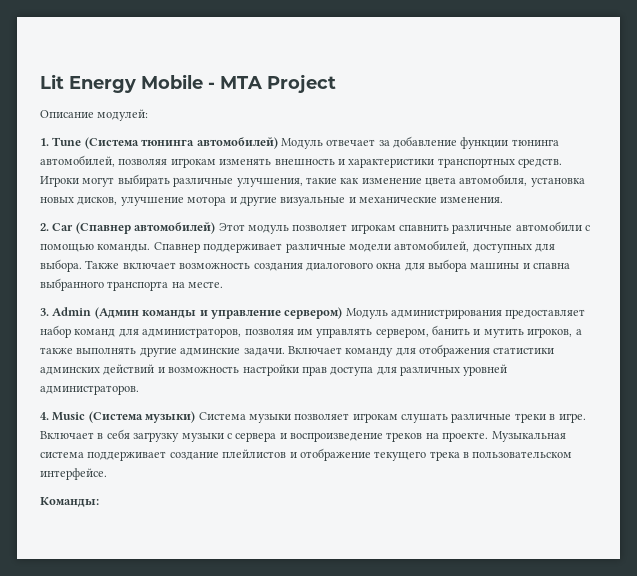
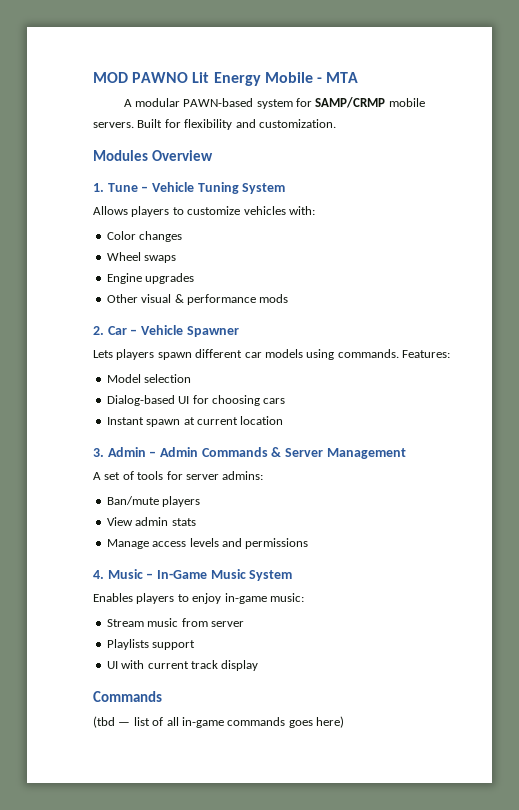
(40, 81) none -> [93,72,189,83] MOD PAWNO
[267,74,336,93] [40,109,149,121] [40,136,559,149] [40,155,562,168] [40,174,585,187] [40,196,504,206] [40,221,591,234] [40,240,555,253] [40,259,571,272] [40,278,224,291] [40,307,586,319] [40,325,582,338] [40,344,555,357] [40,364,508,376] [40,385,139,395] [40,411,586,423] [40,429,566,442] [40,448,573,461] [40,468,107,480] [40,497,99,508] Project // Описание модулей: // 1. Tune (Система тюнинга автомобилей) Модуль отвечает за добавление функции тюнинга автомобилей, позволяя игрокам изменять внешность и характеристики транспортных средств. Игроки могут выбирать различные улучшения, такие как изменение цвета автомобиля, установка новых дисков, улучшение мотора и другие визуальные и механические изменения. // 2. Car (Спавнер автомобилей) Этот модуль позволяет игрокам спавнить различные автомобили с помощью команды. Спавнер поддерживает различные модели автомобилей, доступных для выбора. Также включает возможность создания диалогового окна для выбора машины и спавна выбранного транспорта на месте. // 3. Admin (Админ команды и управление сервером) Модуль администрирования предоставляет набор команд для администраторов, позволяя им управлять сервером, банить и мутить игроков, а также выполнять другие админские задачи. Включает команду для отображения статистики админских действий и возможность настройки прав доступа для различных уровней администраторов. // 4. Music (Система музыки) Система музыки позволяет игрокам слушать различные треки в игре. Включает в себя загрузку музыки с сервера и воспроизведение треков на проекте. Музыкальная система поддерживает создание плейлистов и отображение текущего трека в пользовательском интерфейсе. // Команды: -> [123,97,425,109] [93,119,336,130] [93,150,213,161] [93,182,286,194] [93,206,315,217] [106,231,183,242] [106,252,177,263] [106,273,195,284] [106,294,289,305] [93,325,239,337] [93,349,450,360] [106,374,192,383] [106,395,286,406] [106,416,284,427] [93,447,406,459] [93,471,264,480] [106,496,201,507] [106,517,196,526] [106,538,309,549] [93,569,293,581] [93,593,304,604] [106,618,244,627] [106,639,196,650] [106,660,259,671] [93,691,162,702] [93,716,344,728] // A modular PAWN-based system for SAMP/CRMP mobile servers. Built for flexibility and customization. // Modules Overview // 1. Tune – Vehicle Tuning System // Allows players to customize vehicles with: // Color changes // Wheel swaps // Engine upgrades // Other visual & performance mods // 2. Car – Vehicle Spawner // Lets players spawn different car models using commands. Features: // Model selection // Dialog-based UI for choosing cars // Instant spawn at current location // 3. Admin – Admin Commands & Server Management // A set of tools for server admins: // Ban/mute players // View admin stats // Manage access levels and permissions // 4. Music – In-Game Music System // Enables players to enjoy in-game music: // Stream music from server // Playlists support // UI with current track display // Commands // (tbd — list of all in-game commands goes here)

